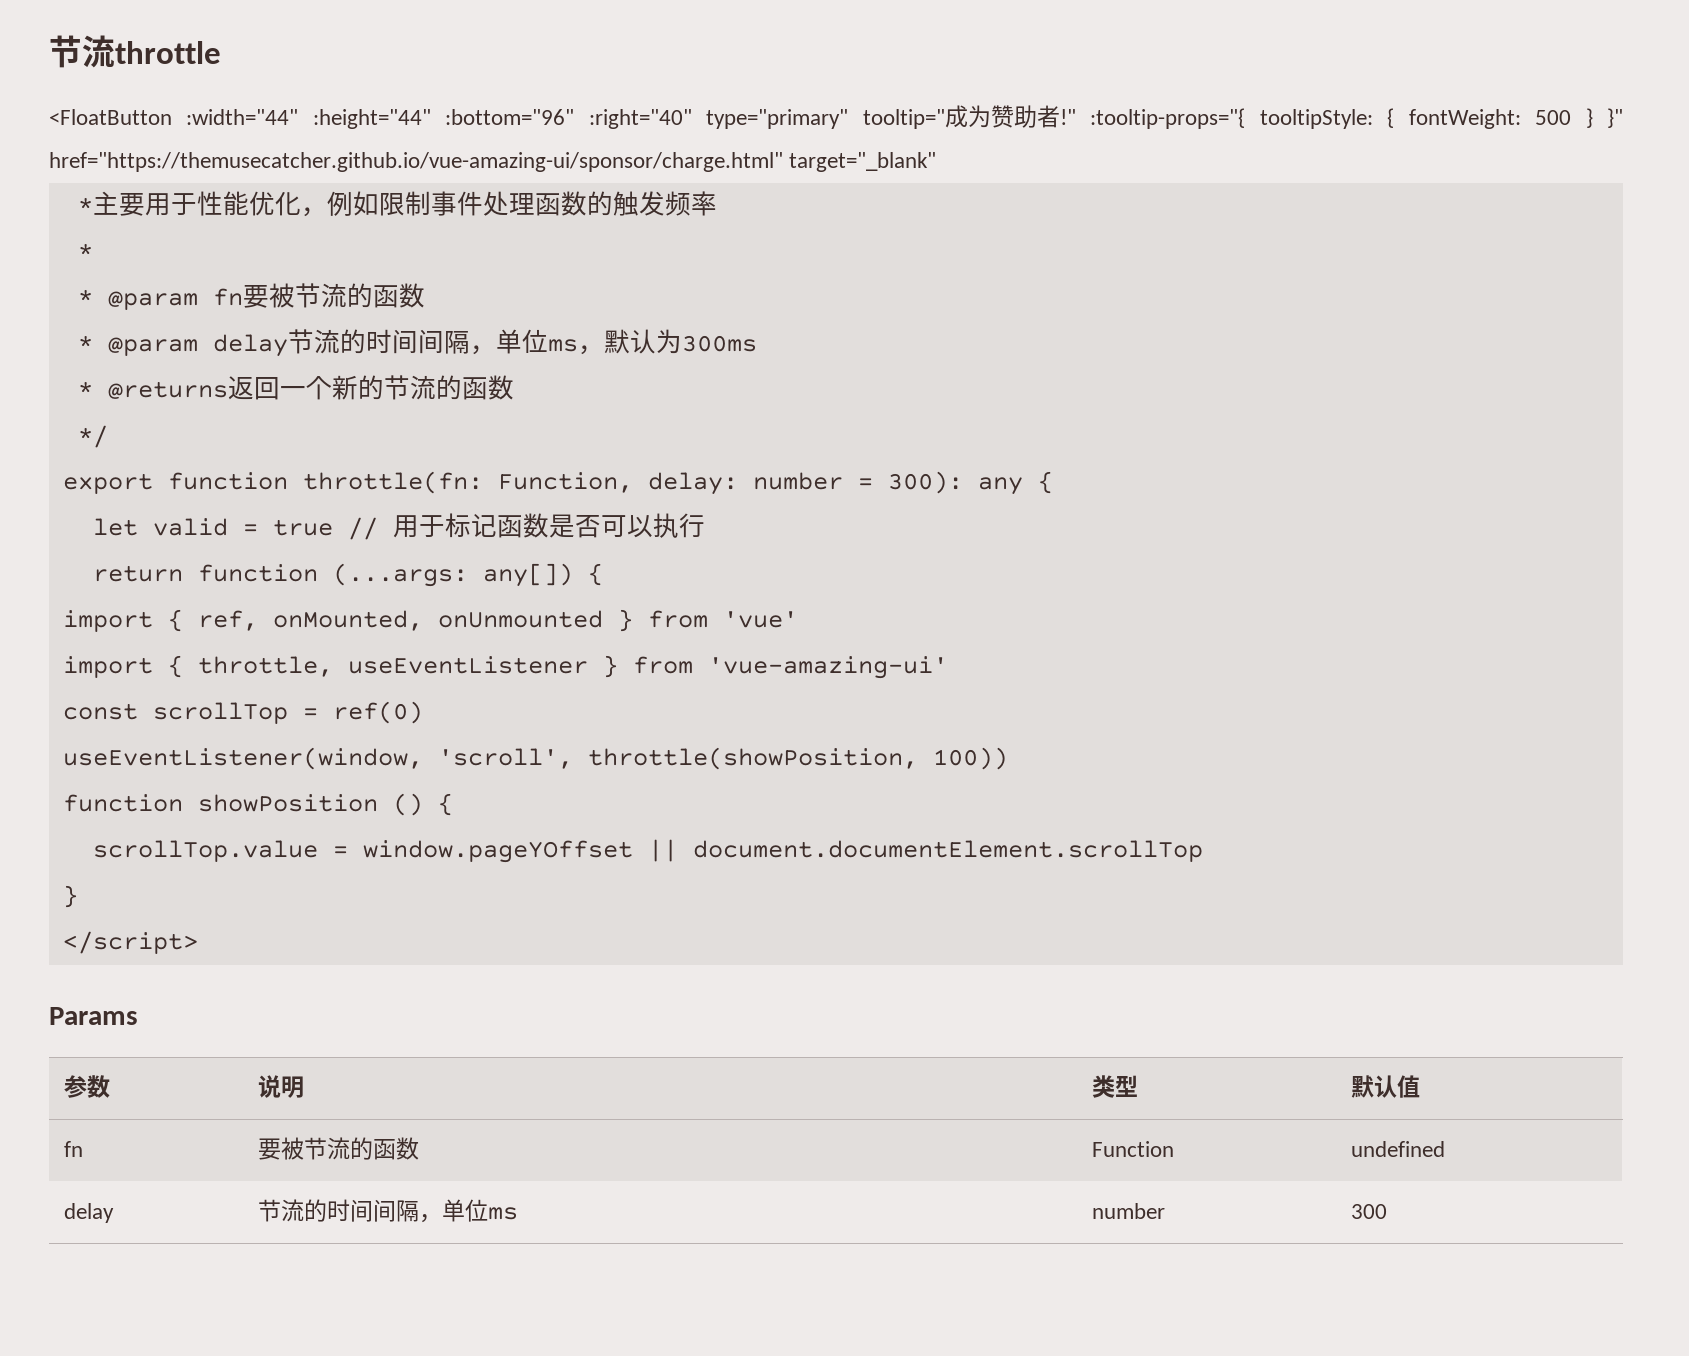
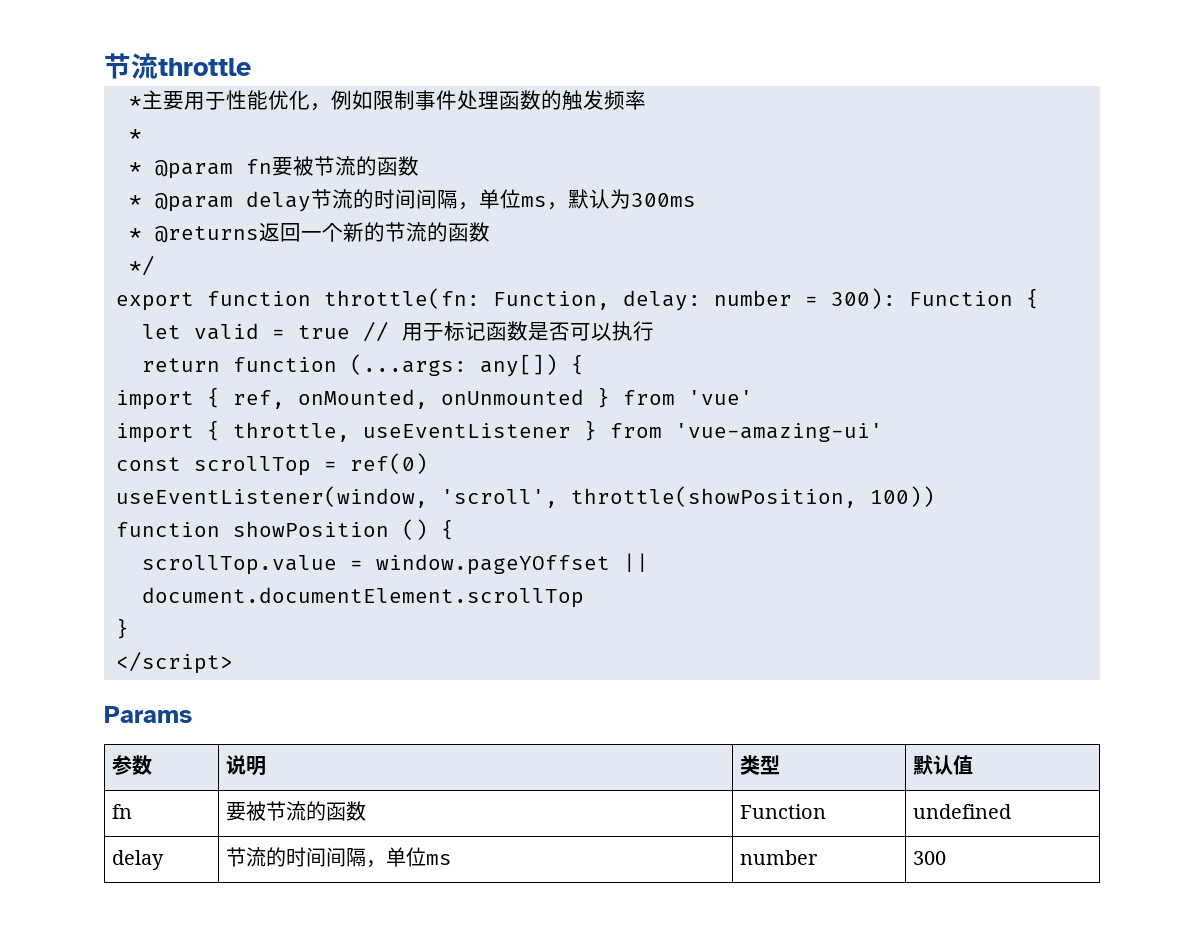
[49,105,1624,129] [49,152,937,172] // <FloatButton :width="44" :height="44" :bottom="96" :right="40" type="primary" tooltip="成为赞助者!" :tooltip-props="{ tooltipStyle: { fontWeight: 500 } }" href="https://themusecatcher.github.io/vue-amazing-ui/sponsor/charge.html" target="_blank" -> (251, 67) none
[977,477,1023,495] any -> [909,291,1013,306] Function

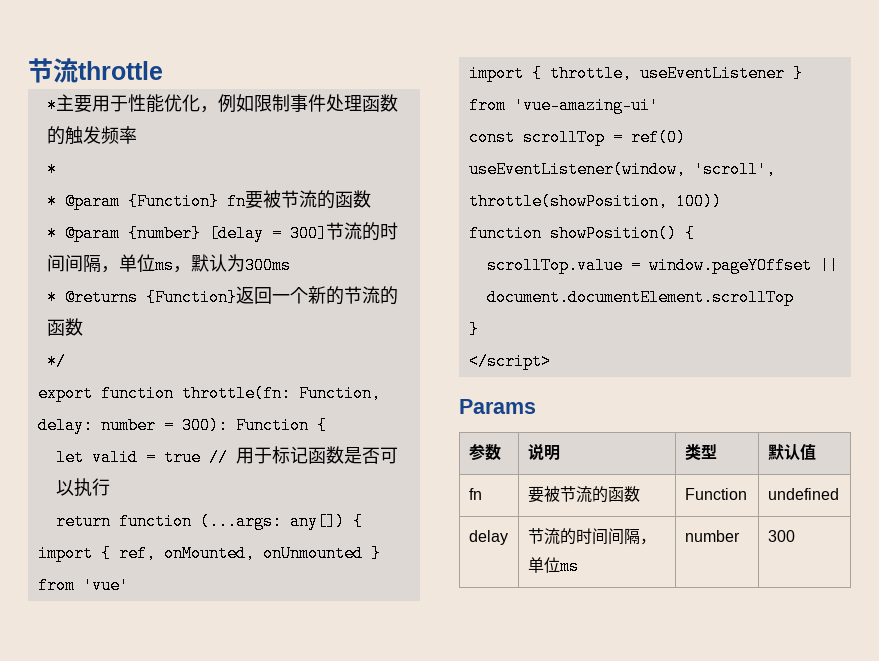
(233, 169) none -> [127,193,219,210] {Function}
[246,191,311,212] delay -> [127,225,327,242] {number} [delay = 300]
(259, 234) none -> [145,289,237,306] {Function}
[233,519,428,540] showPosition () -> [549,225,677,242] showPosition()

